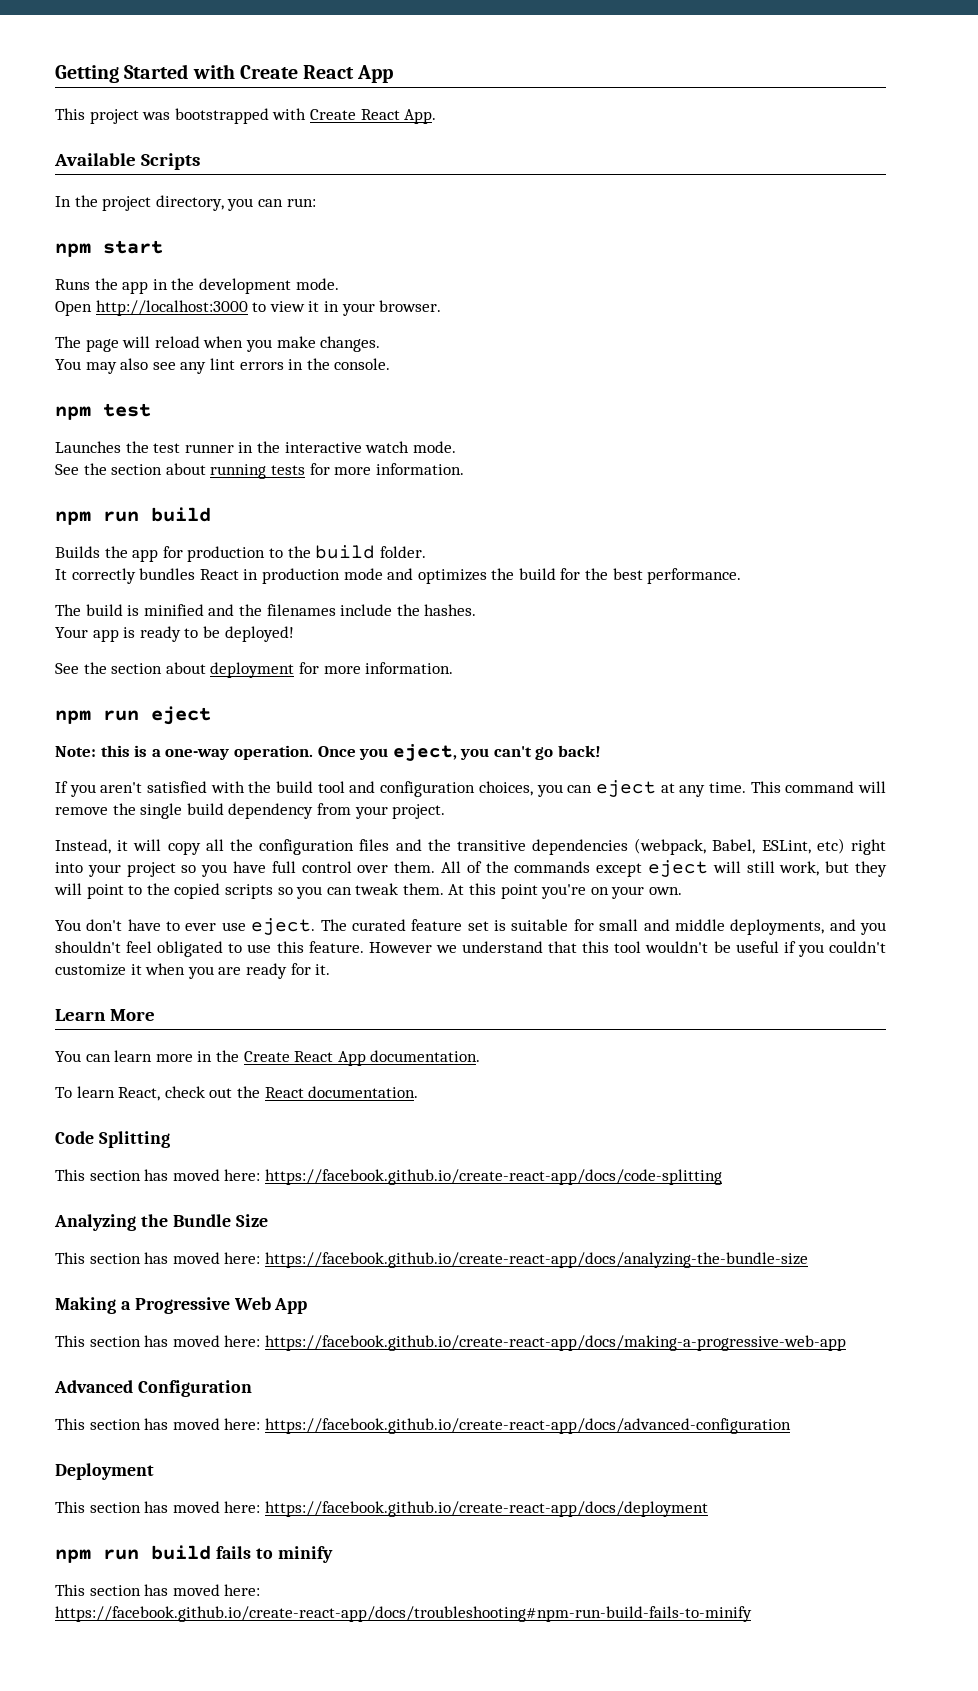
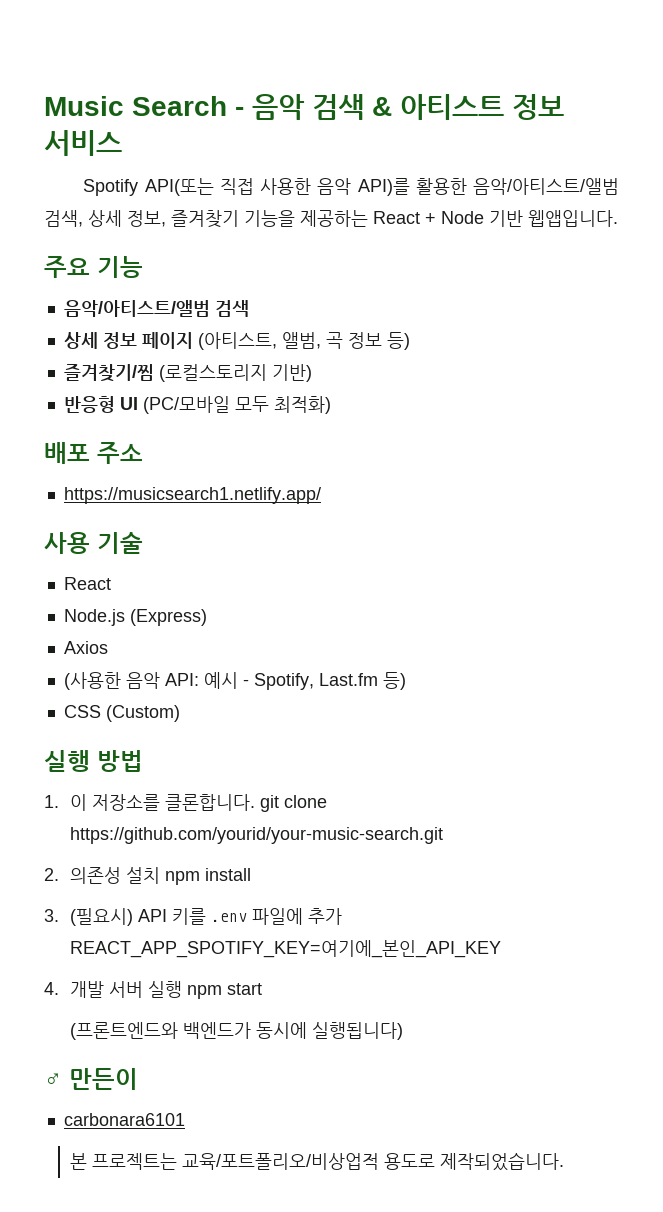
[55,64,394,83] [55,108,437,124] [54,153,200,170] [55,195,316,211] [55,240,163,257] [55,278,339,294] [55,300,442,316] [55,336,381,352] [55,358,391,374] [55,403,151,420] [55,441,456,453] [55,463,464,479] [55,507,211,525] [55,545,426,562] [55,568,742,584] [55,604,477,616] [55,626,294,642] [55,662,454,678] [55,706,211,725] [55,744,602,761] [55,780,887,797] [55,803,446,819] [55,838,886,855] [55,860,887,877] [54,883,683,899] [55,918,886,935] [55,941,886,957] [55,963,331,979] [55,1009,155,1021] [55,1050,481,1066] [55,1086,419,1101] [55,1131,170,1148] [55,1169,722,1185] [54,1214,268,1231] [55,1252,808,1268] [55,1297,308,1314] [55,1335,846,1351] [54,1380,252,1397] [55,1418,791,1434] [55,1463,154,1480] [55,1501,708,1517] [55,1545,333,1563] [55,1584,261,1596] [55,1606,752,1622] Getting Started with Create React App // This project was bootstrapped with Create React App. // Available Scripts // In the project directory, you can run: // npm start // Runs the app in the development mode. // Open http://localhost:3000 to view it in your browser. // The page will reload when you make changes. // You may also see any lint errors in the console. // npm test // Launches the test runner in the interactive watch mode. // See the section about running tests for more information. // npm run build // Builds the app for production to the build folder. // It correctly bundles React in production mode and optimizes the build for the best performance. // The build is minified and the filenames include the hashes. // Your app is ready to be deployed! // See the section about deployment for more information. // npm run eject // Note: this is a one-way operation. Once you eject, you can't go back! // If you aren't satisfied with the build tool and configuration choices, you can eject at any time. This command will remove the single build dependency from your project. // Instead, it will copy all the configuration files and the transitive dependencies (webpack, Babel, ESLint, etc) right into your project so you have full control over them. All of the commands except eject will still work, but they will point to the copied scripts so you can tweak them. At this point you're on your own. // You don't have to ever use eject. The curated feature set is suitable for small and middle deployments, and you shouldn't feel obligated to use this feature. However we understand that this tool wouldn't be useful if you couldn't customize it when you are ready for it. // Learn More // You can learn more in the Create React App documentation. // To learn React, check out the React documentation. // Code Splitting // This section has moved here: https://facebook.github.io/create-react-app/docs/code-splitting // Analyzing the Bundle Size // This section has moved here: https://facebook.github.io/create-react-app/docs/analyzing-the-bundle-size // Making a Progressive Web App // This section has moved here: https://facebook.github.io/create-react-app/docs/making-a-progressive-web-app // Advanced Configuration // This section has moved here: https://facebook.github.io/create-react-app/docs/advanced-configuration // Deployment // This section has moved here: https://facebook.github.io/create-react-app/docs/deployment // npm run build fails to minify // This section has moved here: https://facebook.github.io/create-react-app/docs/troubleshooting#npm-run-build-fails-to-minify -> [44,94,564,120] [44,130,122,156] [83,178,620,196] [44,210,618,228] [44,256,143,278] [63,300,249,317] [63,332,410,350] [63,364,312,382] [63,396,331,414] [44,442,143,464] [63,487,321,504] [44,532,143,554] [63,577,111,590] [63,609,207,626] [63,641,108,654] [63,672,406,690] [63,705,180,722] [44,750,143,772] [44,794,328,812] [70,827,444,844] [44,867,252,885] [44,908,343,926] [70,940,502,958] [44,981,263,999] [70,1022,404,1040] [44,1068,138,1090] [63,1113,185,1126] [70,1152,565,1171] Music Search - 음악 검색 & 아티스트 정보 서비스 // Spotify API(또는 직접 사용한 음악 API)를 활용한 음악/아티스트/앨범 검색, 상세 정보, 즐겨찾기 기능을 제공하는 React + Node 기반 웹앱입니다. // 주요 기능 // 음악/아티스트/앨범 검색 // 상세 정보 페이지 (아티스트, 앨범, 곡 정보 등) // 즐겨찾기/찜 (로컬스토리지 기반) // 반응형 UI (PC/모바일 모두 최적화) // 배포 주소 // https://musicsearch1.netlify.app/ // 사용 기술 // React // Node.js (Express) // Axios // (사용한 음악 API: 예시 - Spotify, Last.fm 등) // CSS (Custom) // 실행 방법 // 1. 이 저장소를 클론합니다. git clone https://github.com/yourid/your-music-search.git // 2. 의존성 설치 npm install // 3. (필요시) API 키를 .env 파일에 추가 REACT_APP_SPOTIFY_KEY=여기에_본인_API_KEY // 4. 개발 서버 실행 npm start // (프론트엔드와 백엔드가 동시에 실행됩니다) // ♂ 만든이 // carbonara6101 // 본 프로젝트는 교육/포트폴리오/비상업적 용도로 제작되었습니다.

